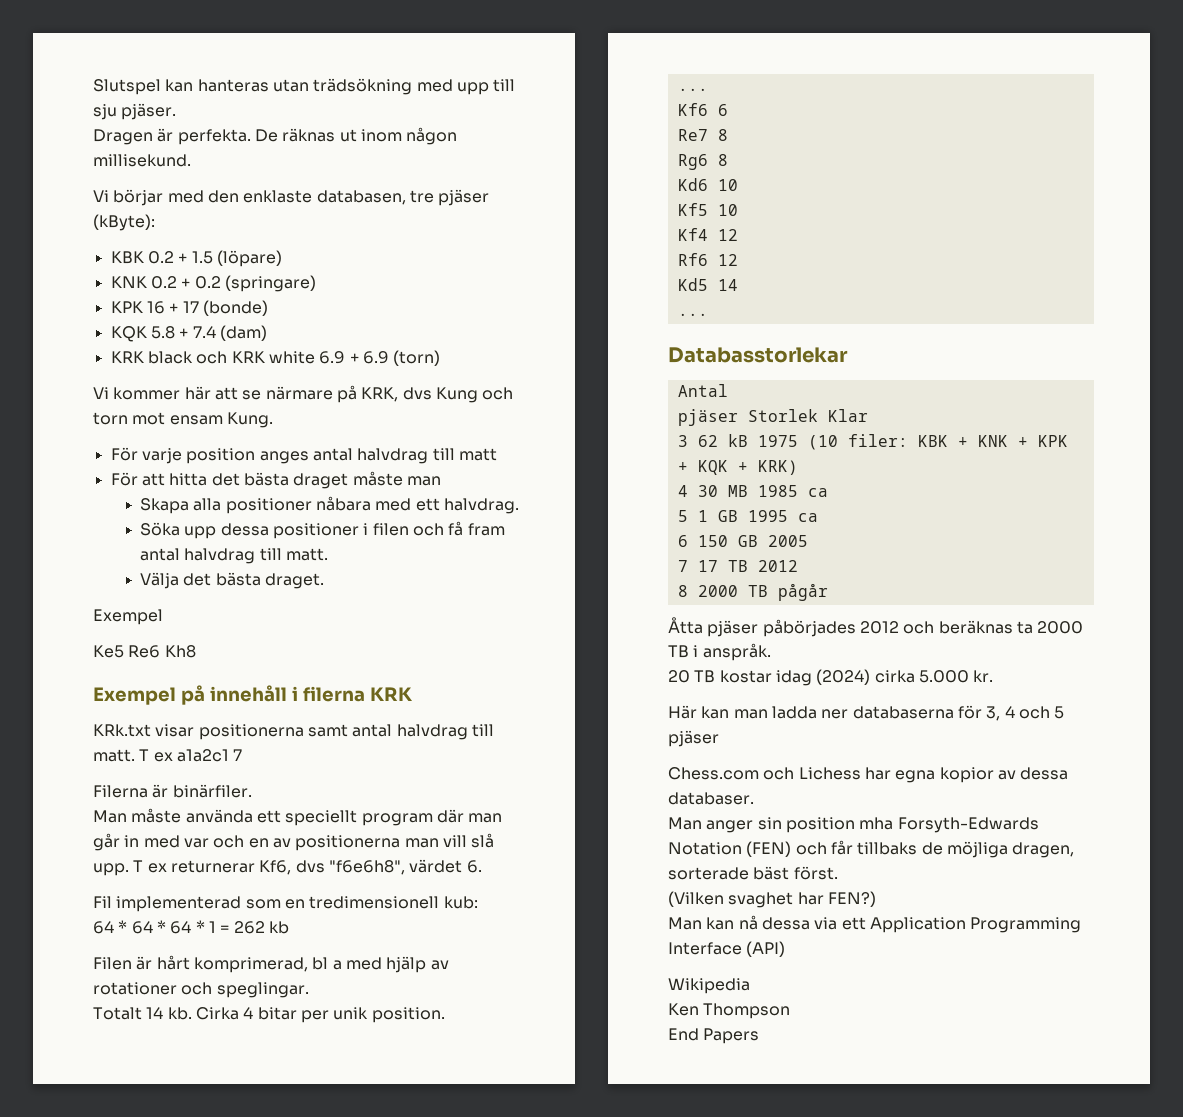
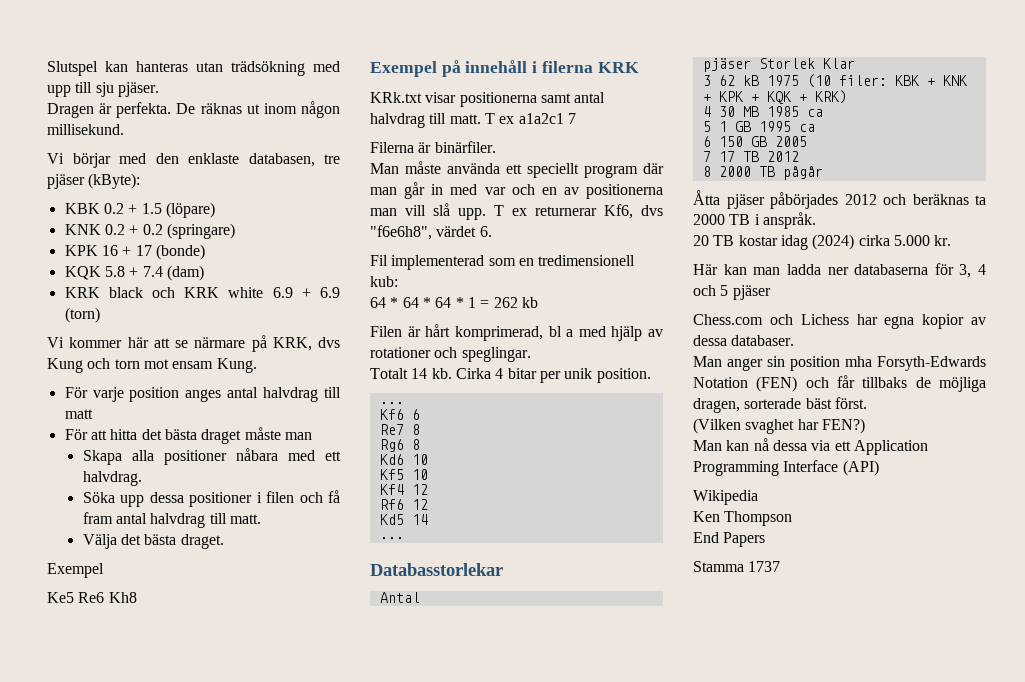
(760, 1036) none -> [693,561,781,572] // Stamma 1737

